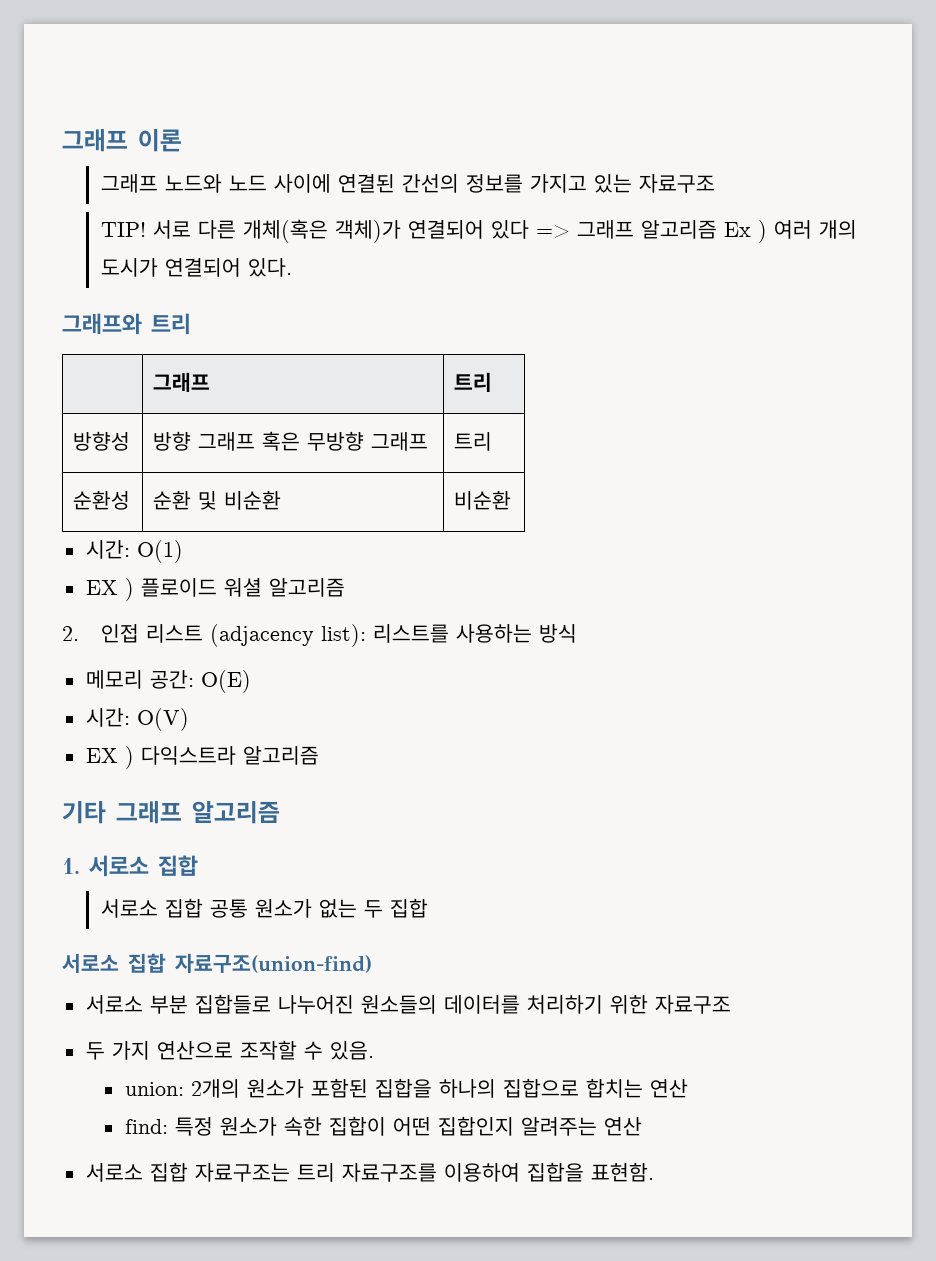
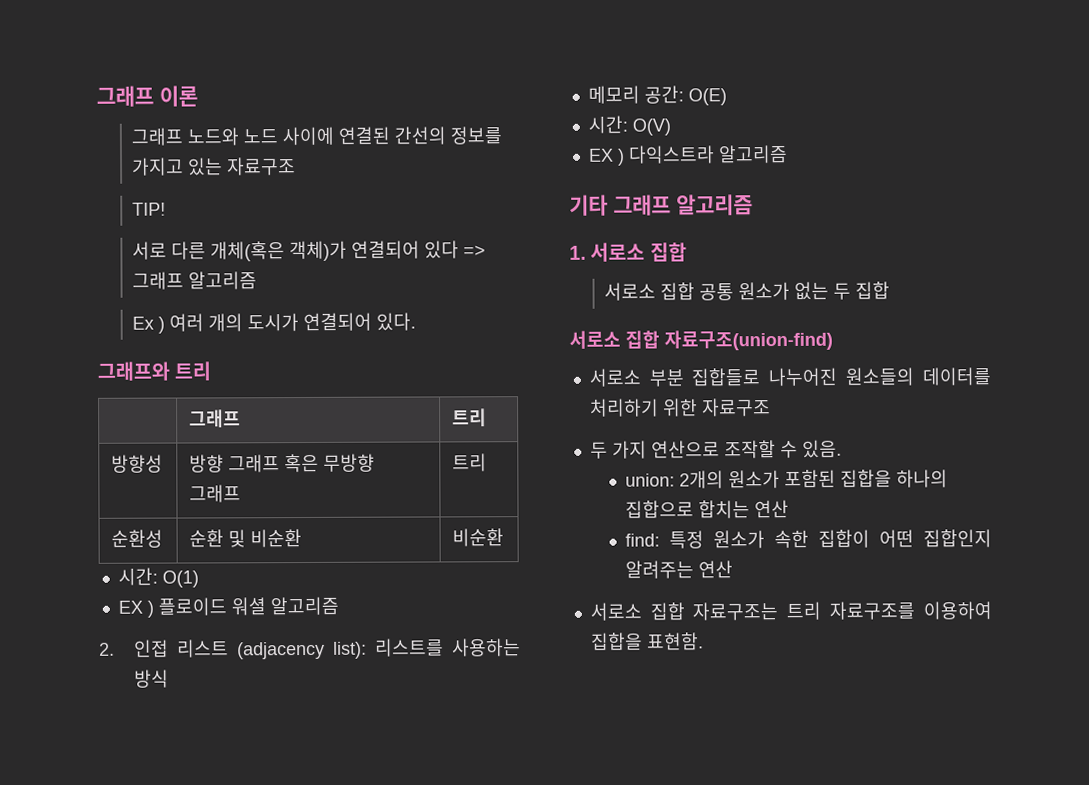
(146, 229) none -> (167, 209) //
(717, 229) none -> (258, 280) //

